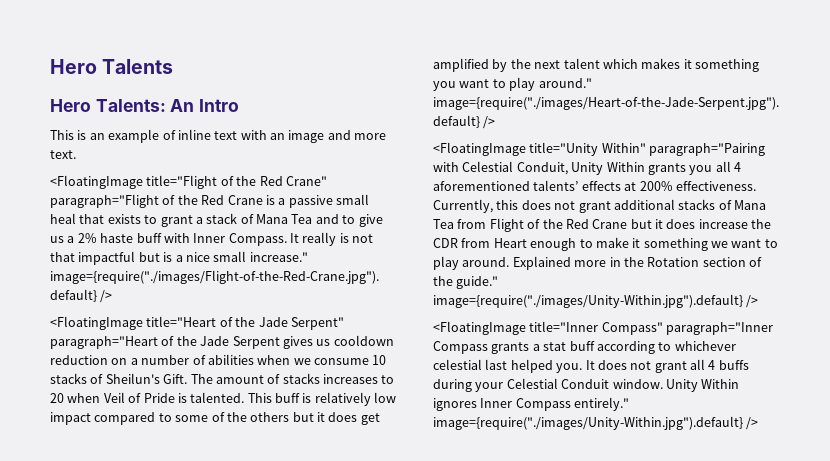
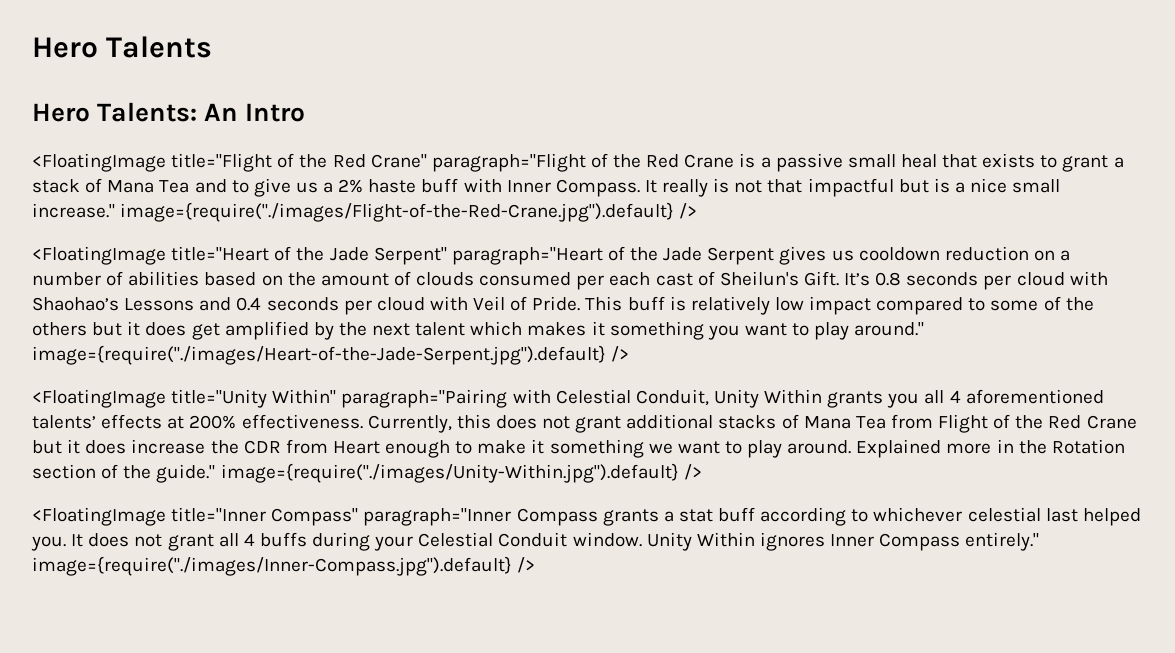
[50,129,387,143] [50,150,76,159] // This is an example of inline text with an image and more text. -> (306, 112) none
[257,355,387,365] [50,373,395,384] [50,392,245,403] when we consume 10 stacks of Sheilun's Gift. The amount of stacks increases to 20 when Veil of Pride is talented. -> [204,271,1108,290] [32,296,581,315] based on the amount of clouds consumed per each cast of Sheilun's Gift. It’s 0.8 seconds per cloud with Shaohao’s Lessons and 0.4 seconds per cloud with Veil of Pride.
[433,416,743,430] image={require("./images/Unity-Within.jpg").default} -> [32,556,512,576] image={require("./images/Inner-Compass.jpg").default}

